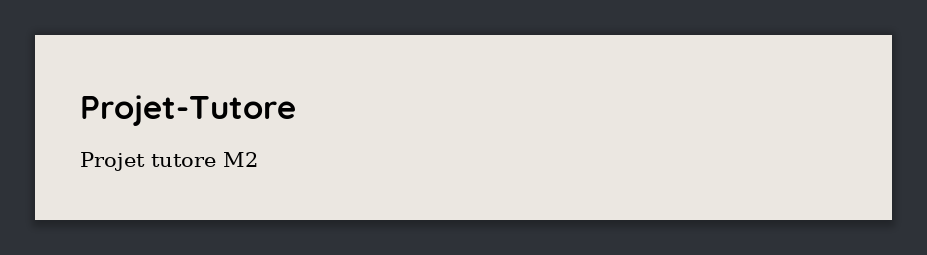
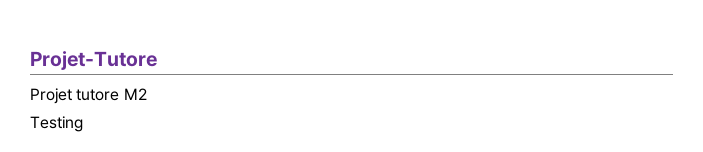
(258, 159) none -> [30,116,83,132] // Testing

